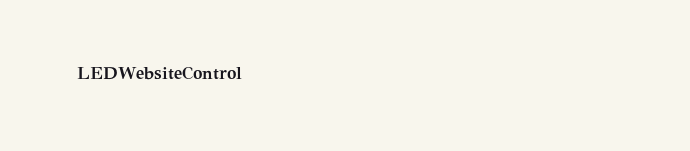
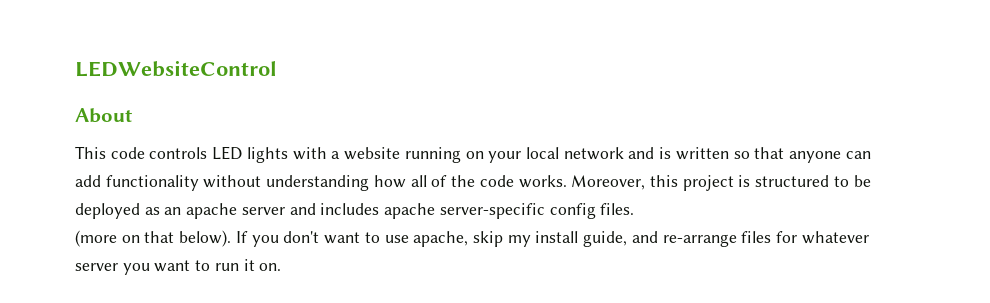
(242, 73) none -> [75,108,132,123] [75,146,871,163] [75,175,871,191] [75,203,635,219] [75,230,869,247] [75,259,282,275] // About // This code controls LED lights with a website running on your local network and is written so that anyone can add functionality without understanding how all of the code works. Moreover, this project is structured to be deployed as an apache server and includes apache server-specific config files. // (more on that below). If you don't want to use apache, skip my install guide, and re-arrange files for whatever server you want to run it on.

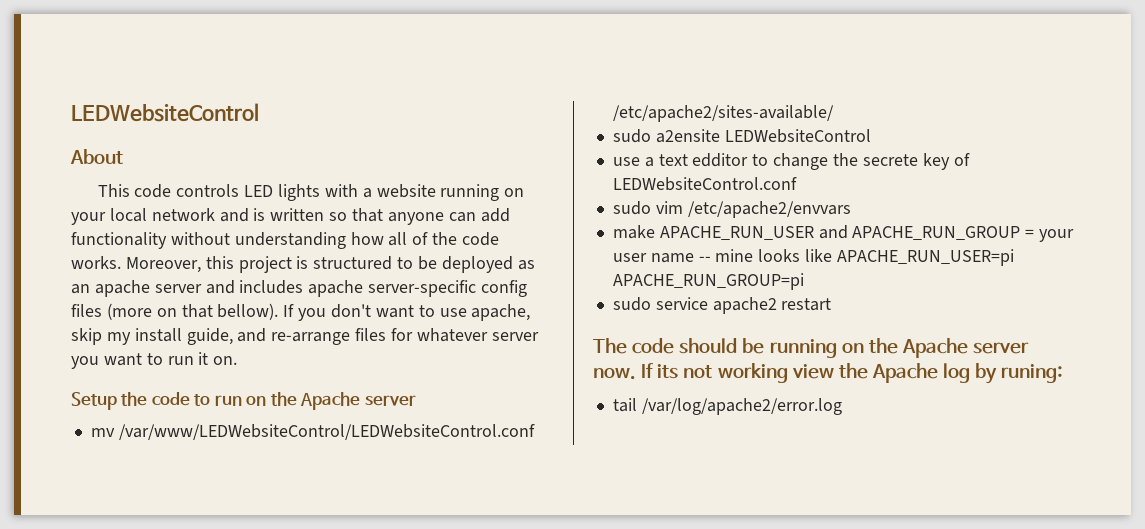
[600,203,635,215] files. // -> [71,304,102,317] files
[179,230,232,247] below). -> [217,303,279,320] bellow).
(282, 267) none -> [71,392,416,410] [90,424,535,440] [612,105,834,122] [612,129,871,143] [612,153,970,170] [612,177,797,191] [612,201,851,218] [612,225,1075,242] [612,249,1014,266] [612,273,804,290] [612,297,832,314] [593,338,1030,358] [593,363,1064,384] [612,398,842,415] // Setup the code to run on the Apache server // mv /var/www/LEDWebsiteControl/LEDWebsiteControl.conf /etc/apache2/sites-available/ // sudo a2ensite LEDWebsiteControl // use a text edditor to change the secrete key of LEDWebsiteControl.conf // sudo vim /etc/apache2/envvars // make APACHE_RUN_USER and APACHE_RUN_GROUP = your user name -- mine looks like APACHE_RUN_USER=pi APACHE_RUN_GROUP=pi // sudo service apache2 restart // The code should be running on the Apache server now. If its not working view the Apache log by runing: // tail /var/log/apache2/error.log

